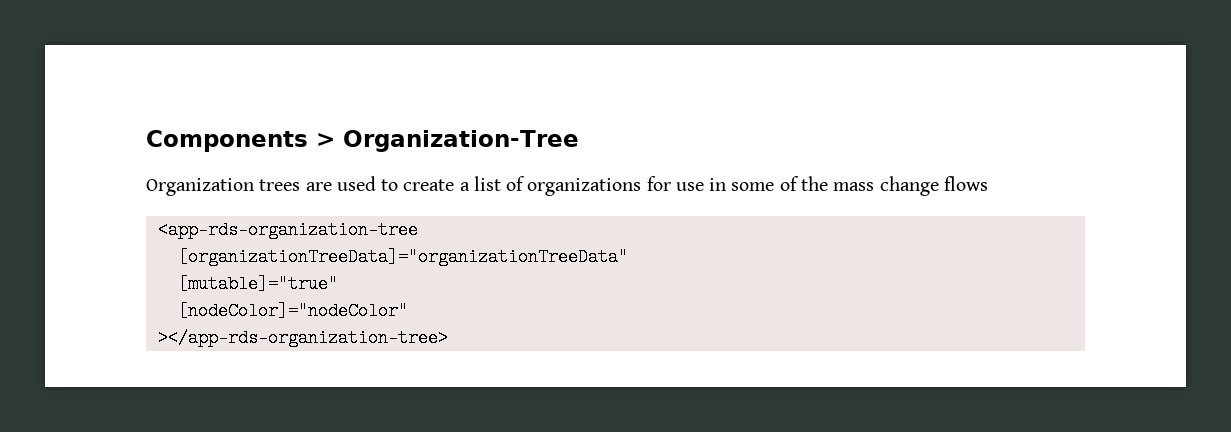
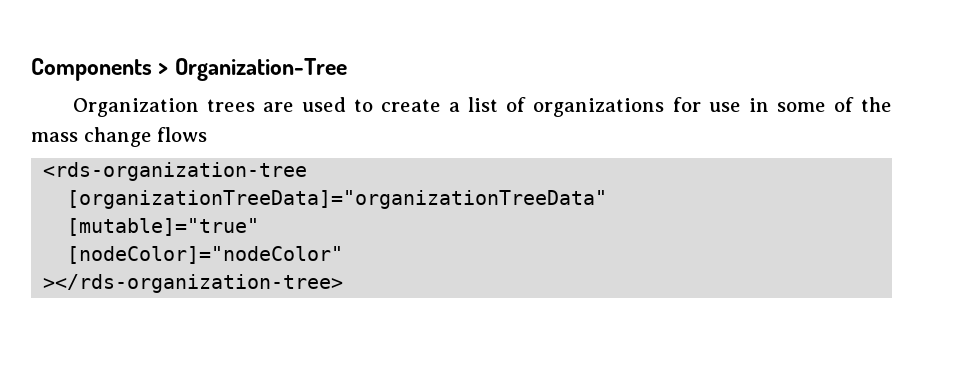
[157,221,418,239] <app-rds-organization-tree -> [43,162,308,181] <rds-organization-tree
[157,329,448,347] ></app-rds-organization-tree> -> [43,274,344,293] ></rds-organization-tree>

